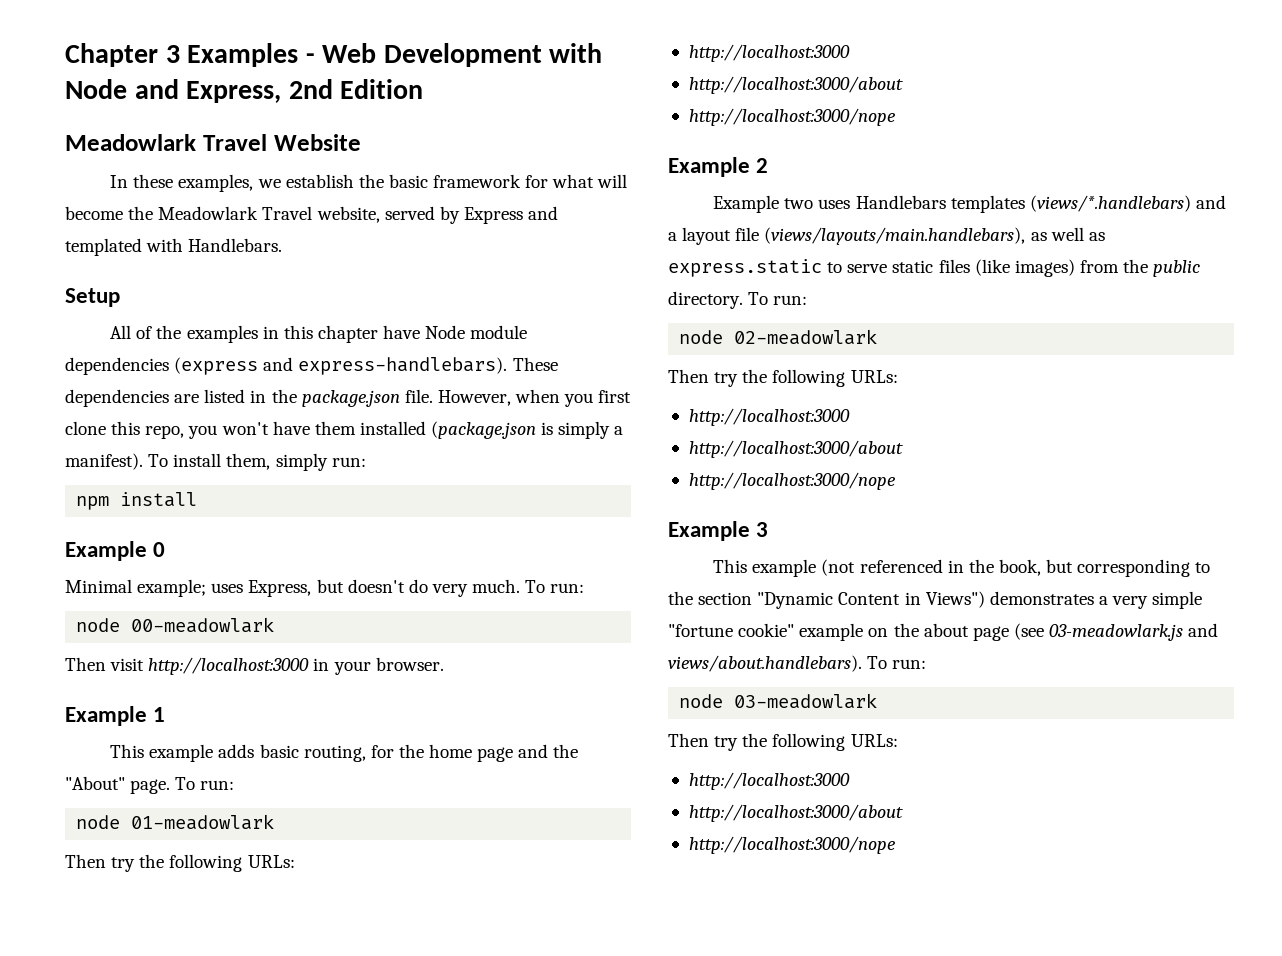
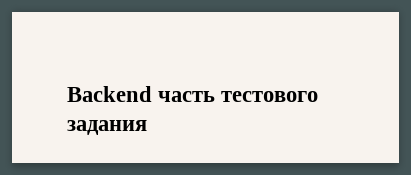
[65,43,603,67] [65,79,424,103] [65,134,361,151] [110,174,628,192] [65,206,559,224] [65,238,283,256] [65,288,120,307] [110,325,528,343] [65,357,558,375] [65,389,632,407] [65,421,624,439] [65,453,366,471] [76,492,198,510] [65,541,166,561] [65,579,585,597] [76,617,275,633] [65,657,444,675] [65,706,166,726] [110,744,579,762] [65,776,235,794] [76,814,275,830] [65,854,295,872] [688,44,850,62] [688,76,903,94] [688,108,896,126] [668,157,769,177] [713,195,1226,213] [668,227,1105,245] [668,259,1201,277] [668,291,808,309] [679,329,878,345] [668,369,898,387] [688,408,850,426] [688,440,903,458] [688,472,896,490] [668,521,769,541] [713,559,1211,577] [668,591,1203,609] [668,623,1219,641] [668,655,927,672] [679,693,878,709] [668,733,898,751] [688,772,850,790] [688,804,903,822] [688,836,896,854] Chapter 3 Examples - Web Development with Node and Express, 2nd Edition // Meadowlark Travel Website // In these examples, we establish the basic framework for what will become the Meadowlark Travel website, served by Express and templated with Handlebars. // Setup // All of the examples in this chapter have Node module dependencies (express and express-handlebars). These dependencies are listed in the package.json file. However, when you first clone this repo, you won't have them installed (package.json is simply a manifest). To install them, simply run: // npm install // Example 0 // Minimal example; uses Express, but doesn't do very much. To run: // node 00-meadowlark // Then visit http://localhost:3000 in your browser. // Example 1 // This example adds basic routing, for the home page and the "About" page. To run: // node 01-meadowlark // Then try the following URLs: // http://localhost:3000 // http://localhost:3000/about // http://localhost:3000/nope // Example 2 // Example two uses Handlebars templates (views/*.handlebars) and a layout file (views/layouts/main.handlebars), as well as express.static to serve static files (like images) from the public directory. To run: // node 02-meadowlark // Then try the following URLs: // http://localhost:3000 // http://localhost:3000/about // http://localhost:3000/nope // Example 3 // This example (not referenced in the book, but corresponding to the section "Dynamic Content in Views") demonstrates a very simple "fortune cookie" example on the about page (see 03-meadowlark.js and views/about.handlebars). To run: // node 03-meadowlark // Then try the following URLs: // http://localhost:3000 // http://localhost:3000/about // http://localhost:3000/nope -> [67,86,319,102] [67,120,147,135] Backend часть тестового задания

